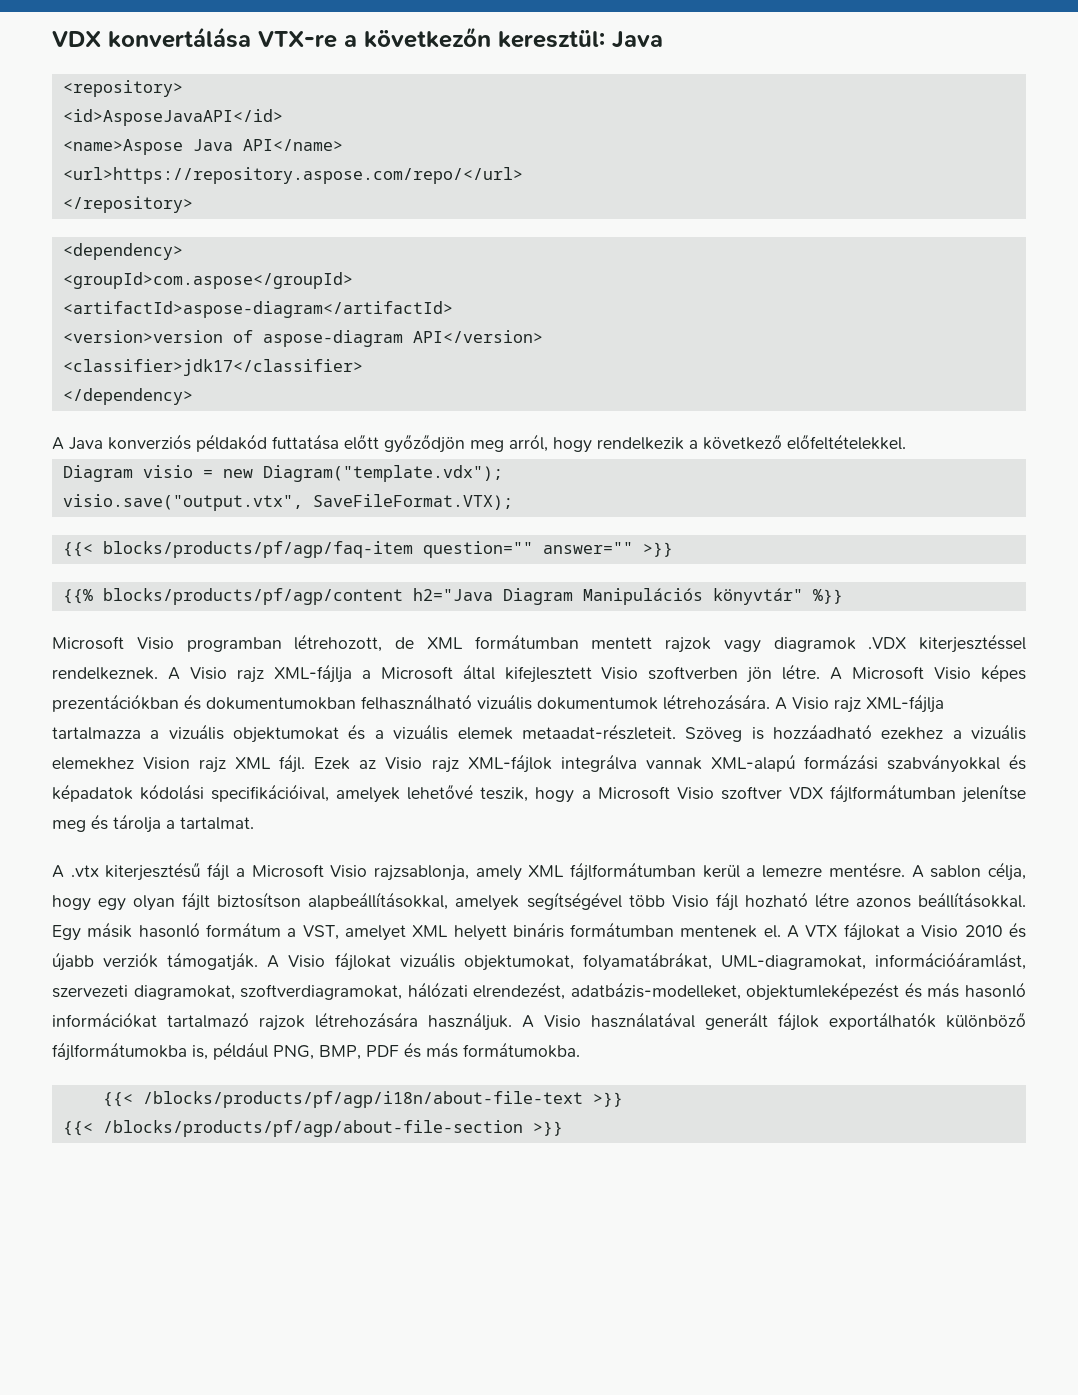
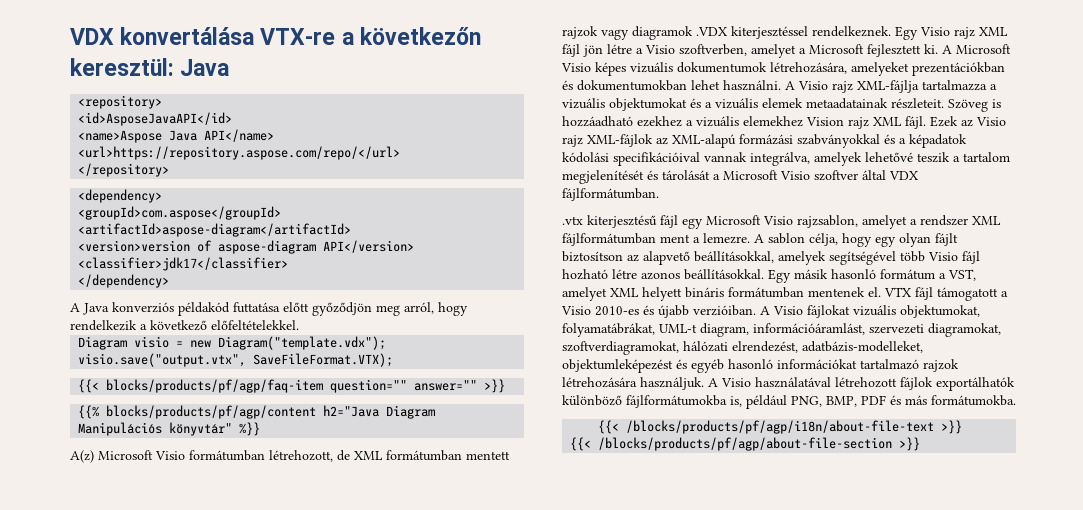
[52,636,282,652] Microsoft Visio programban -> [70,450,265,463] A(z) Microsoft Visio formátumban
[167,664,1026,683] [52,694,770,712] A Visio rajz XML-fájlja a Microsoft által kifejlesztett Visio szoftverben jön létre. A Microsoft Visio képes prezentációkban és dokumentumokban felhasználható vizuális dokumentumok létrehozására. -> [895,26,1008,40] [562,44,1011,58] [561,62,1005,76] [562,80,781,91] Egy Visio rajz XML fájl jön létre a Visio szoftverben, amelyet a Microsoft fejlesztett ki. A Microsoft Visio képes vizuális dokumentumok létrehozására, amelyeket prezentációkban és dokumentumokban lehet használni.
[521,724,676,740] metaadat-részleteit. -> [806,98,944,109] metaadatainak részleteit.
[560,754,702,772] integrálva vannak -> [656,137,668,145] az
(1027, 762) none -> [899,138,906,144] a
[211,784,1027,803] [52,814,254,833] [52,865,64,878] specifikációival, amelyek lehetővé teszik, hogy a Microsoft Visio szoftver VDX fájlformátumban jelenítse meg és tárolja a tartalmat. // A -> [613,152,1010,166] [562,170,919,184] [562,188,659,201] specifikációival vannak integrálva, amelyek lehetővé teszik a tartalom megjelenítését és tárolását a Microsoft Visio szoftver által VDX fájlformátumban. //
[235,862,905,881] a Microsoft Visio rajzsablonja, amely XML fájlformátumban kerül a lemezre mentésre. -> [682,215,1001,229] [562,233,750,246] egy Microsoft Visio rajzsablon, amelyet a rendszer XML fájlformátumban ment a lemezre.
[308,892,449,910] alapbeállításokkal, -> [627,251,774,265] az alapvető beállításokkal,
[787,922,1003,941] A VTX fájlokat a Visio 2010 -> [884,287,1008,301] [561,306,639,316] VTX fájl támogatott a Visio 2010-es
[103,952,259,971] verziók támogatják. -> [693,305,756,316] verzióiban.
[720,955,866,970] UML-diagramokat, -> [659,323,749,337] UML-t diagram,
[927,982,960,998] más -> [691,359,724,373] egyéb
[705,1012,768,1030] generált -> [835,377,897,388] létrehozott

